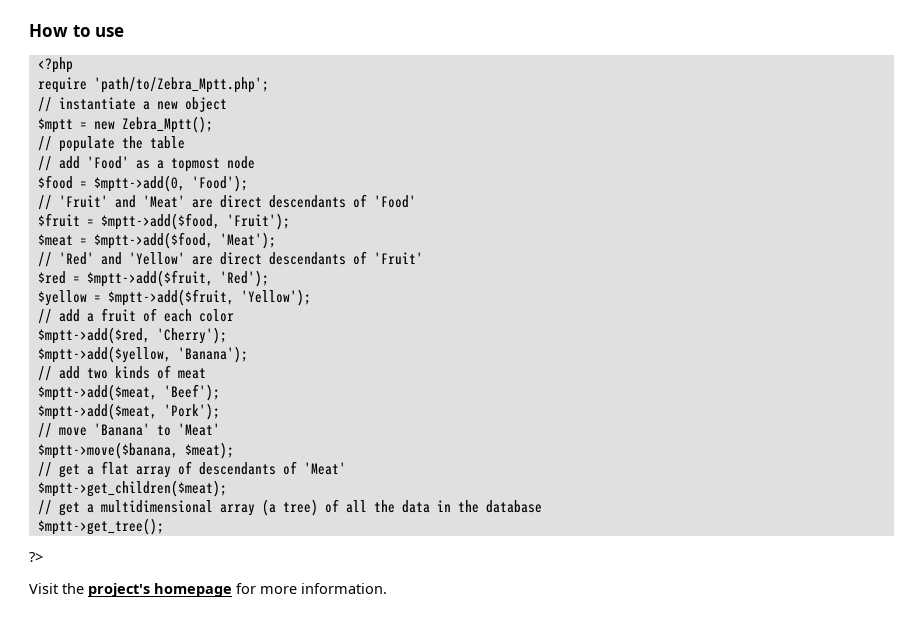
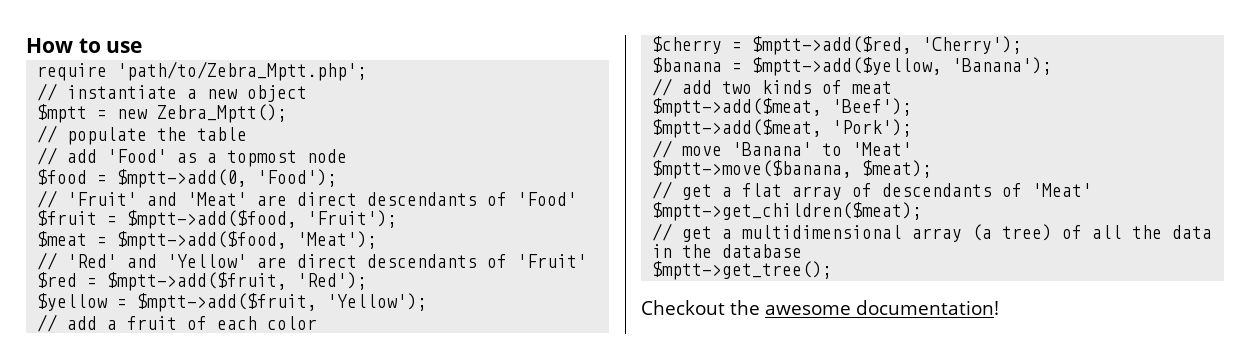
[37,57,73,73] // <?php -> (143, 47) none
(234, 315) none -> [652,36,743,54] $cherry =
(227, 335) none -> [652,57,743,73] $banana =
[29,552,43,562] [29,583,387,597] ?> // Visit the project's homepage for more information. -> [641,300,999,315] Checkout the awesome documentation!

